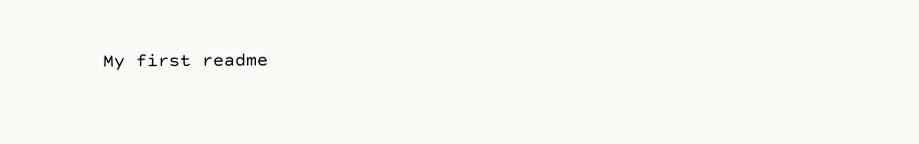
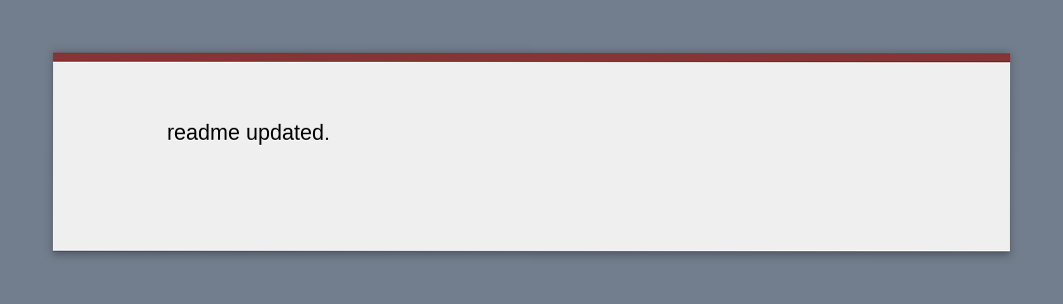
[102,52,268,71] My first readme -> [167,123,331,145] readme updated.

